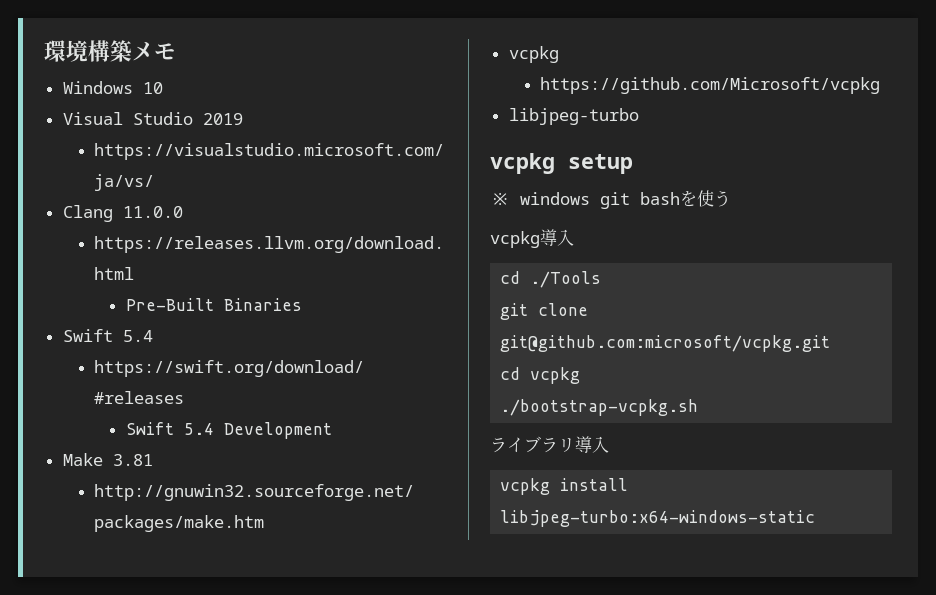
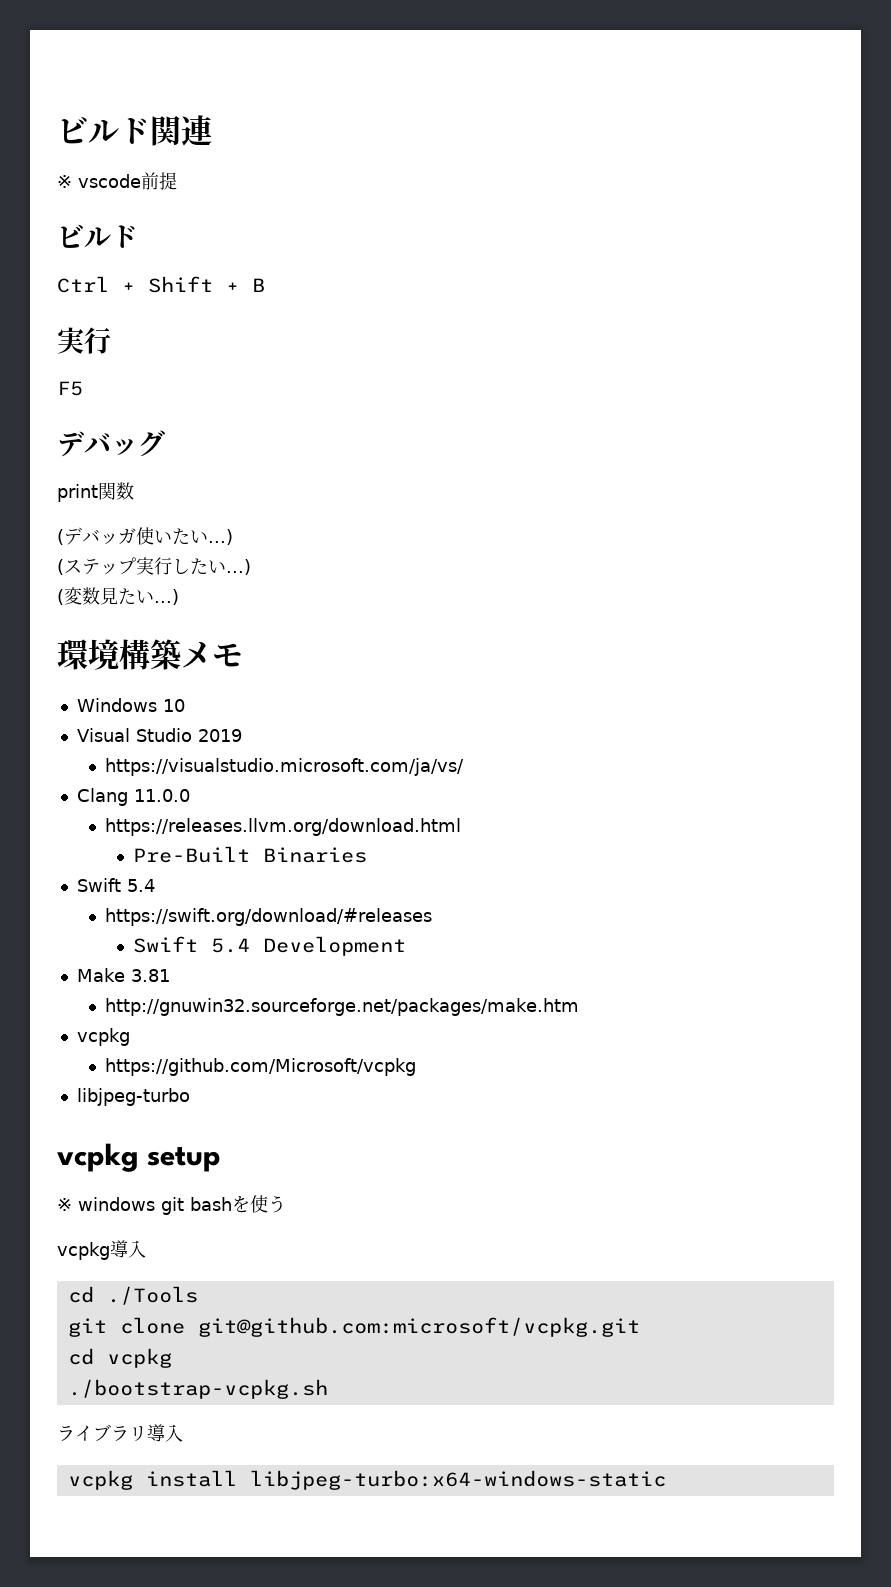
(44, 51) none -> [57,115,212,146] [57,172,177,190] [57,224,138,248] [57,276,265,293] [57,327,111,354] [57,381,83,396] [57,430,165,457] [57,482,134,502] [57,527,233,545] [57,557,251,575] [57,587,179,605] ビルド関連 // ※ vscode前提 // ビルド // Ctrl + Shift + B // 実行 // F5 // デバッグ // print関数 // (デバッガ使いたい...) // (ステップ実行したい...) // (変数見たい...) //

